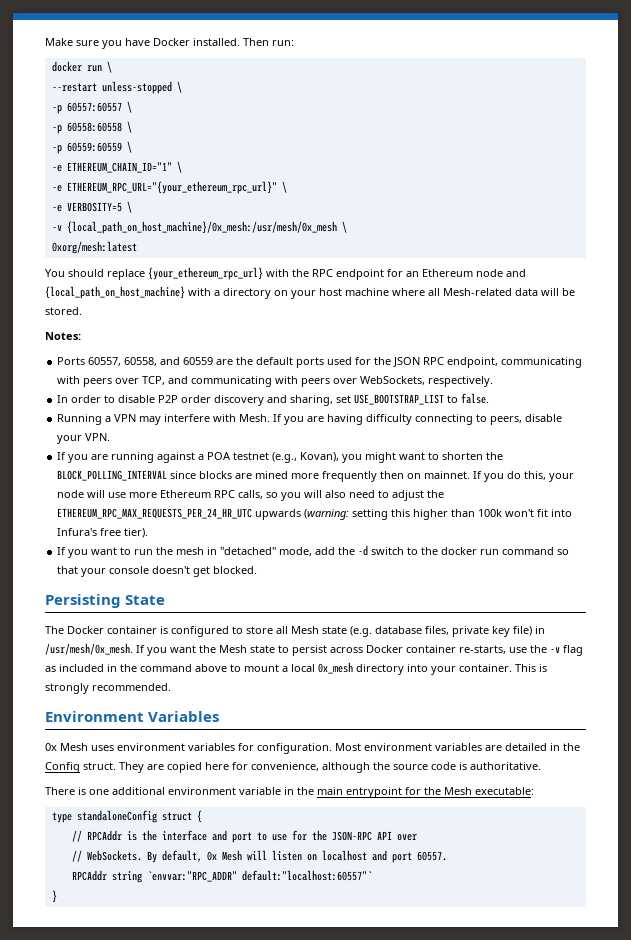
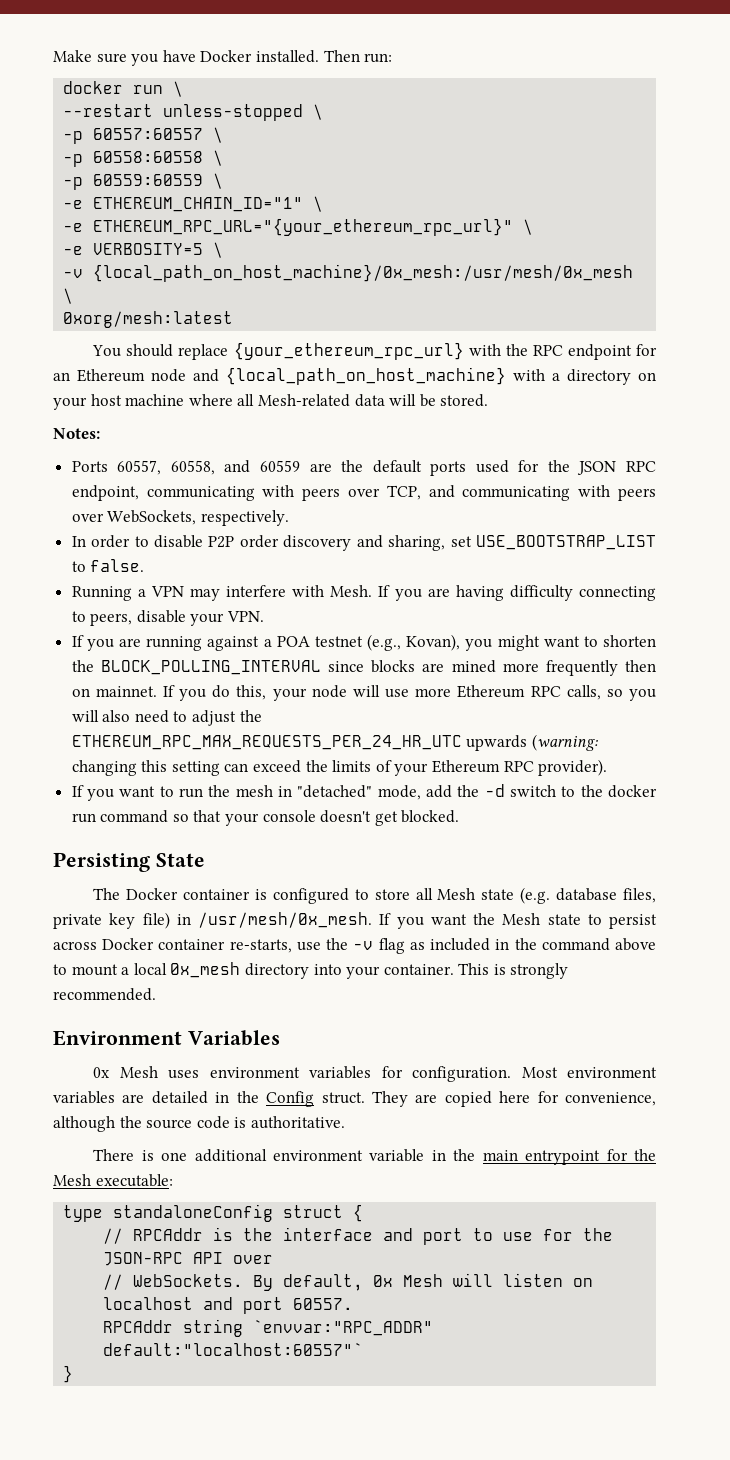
[352,509,573,520] [57,528,149,538] setting this higher than 100k won't fit into Infura's free tier). -> [71,759,608,776] changing this setting can exceed the limits of your Ethereum RPC provider).

